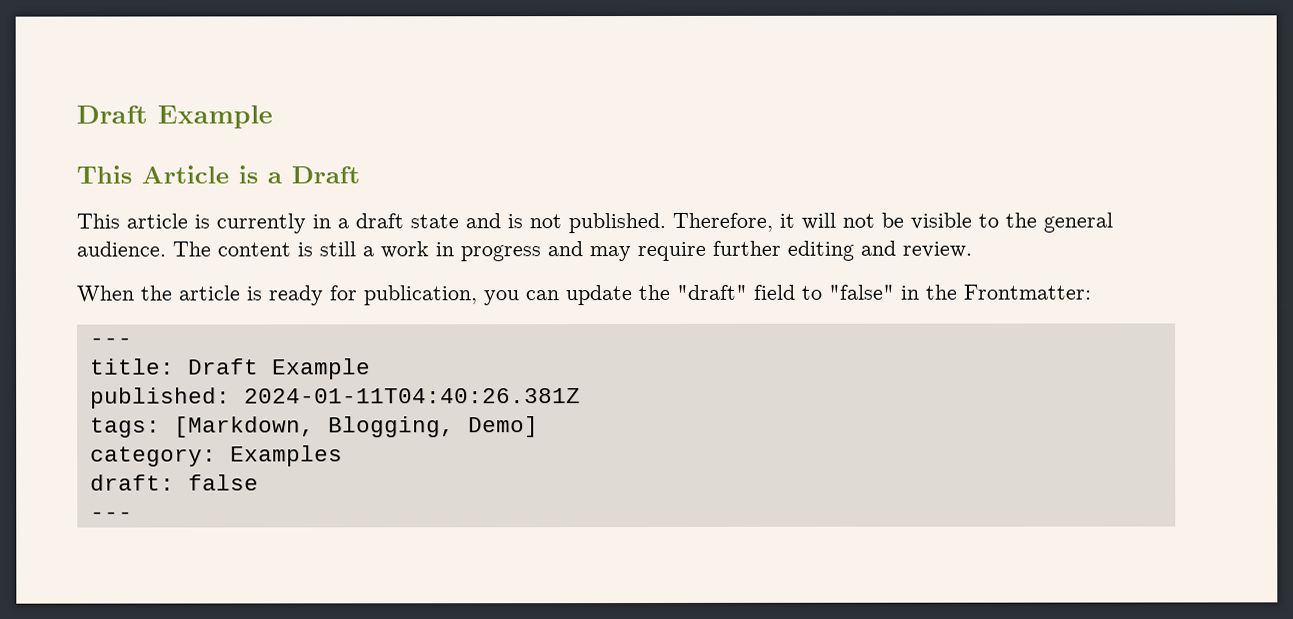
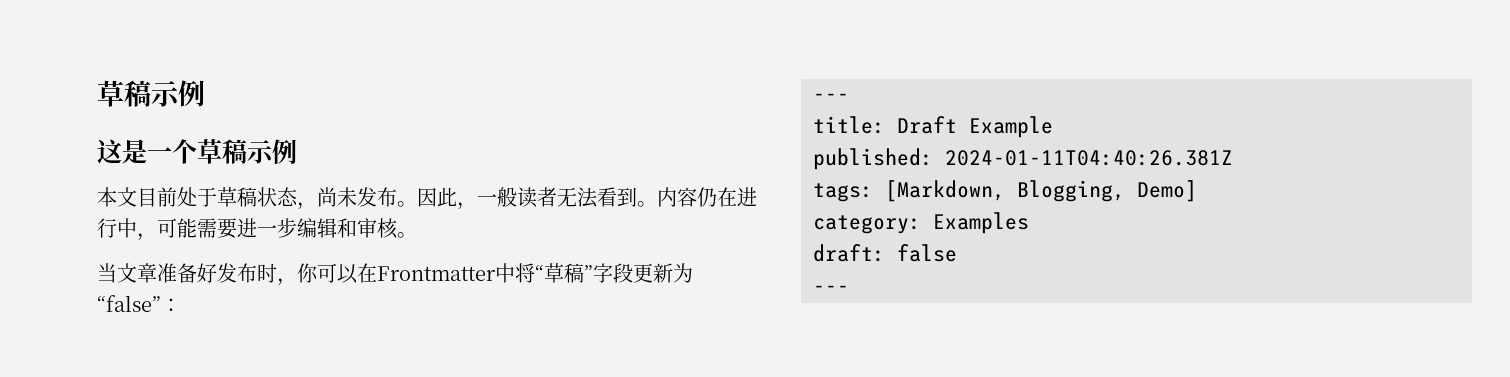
[76,105,273,129] [76,165,360,184] [76,212,1113,234] [76,240,972,262] [76,284,1091,306] Draft Example // This Article is a Draft // This article is currently in a draft state and is not published. Therefore, it will not be visible to the general audience. The content is still a work in progress and may require further editing and review. // When the article is ready for publication, you can update the "draft" field to "false" in the Frontmatter: -> [97,80,205,107] [97,139,297,164] [97,187,757,210] [97,218,417,241] [97,263,693,286] [97,295,181,312] 草稿示例 // 这是一个草稿示例 // 本文目前处于草稿状态，尚未发布。因此，一般读者无法看到。内容仍在进行中，可能需要进一步编辑和审核。 // 当文章准备好发布时，你可以在Frontmatter中将“草稿”字段更新为“false”：

